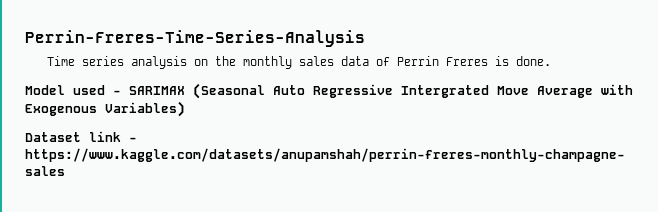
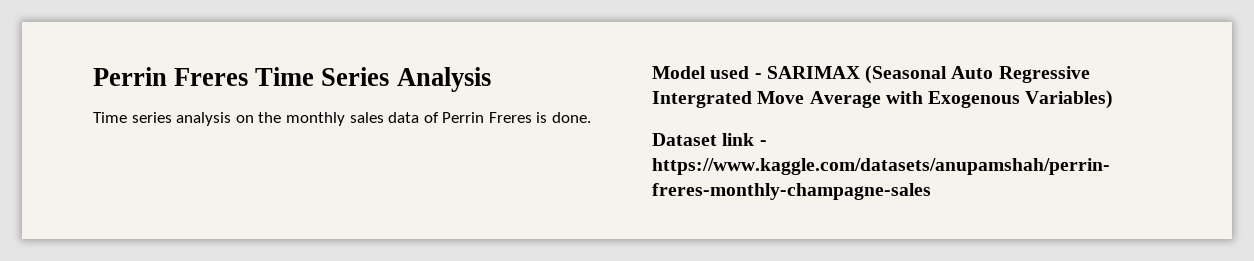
[25,30,365,47] Perrin-Freres-Time-Series-Analysis -> [93,67,491,92] Perrin Freres Time Series Analysis

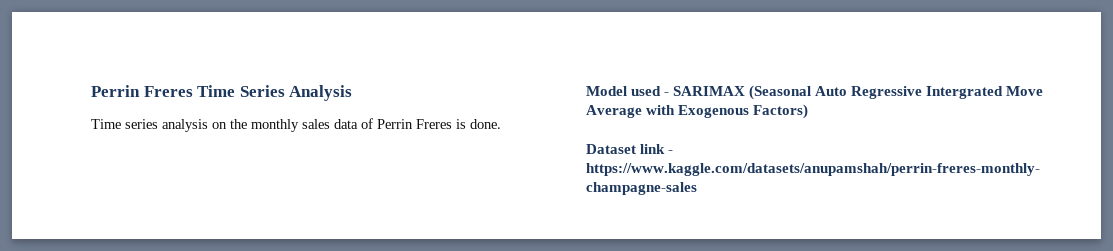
[1025,90,1114,109] Variables) -> [753,104,809,119] Factors)

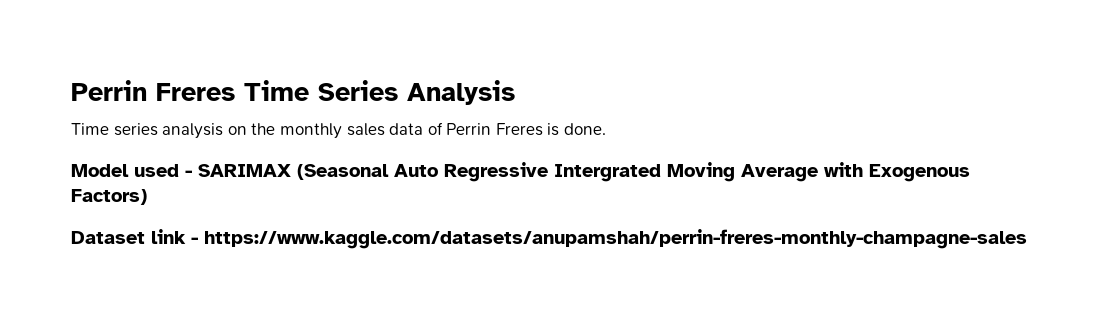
[1006,86,1044,96] Move -> [667,162,735,182] Moving

